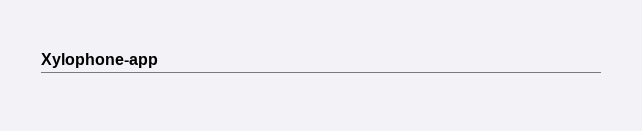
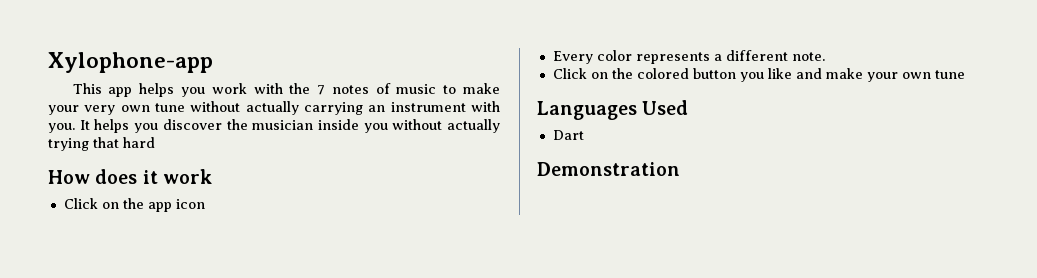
(158, 60) none -> [72,83,500,97] [48,101,500,115] [48,119,500,133] [48,137,155,151] [48,169,212,184] [63,198,205,212] [552,50,825,64] [552,68,965,82] [537,100,689,120] [552,130,584,140] [537,162,680,176] // This app helps you work with the 7 notes of music to make your very own tune without actually carrying an instrument with you. It helps you discover the musician inside you without actually trying that hard // How does it work // Click on the app icon // Every color represents a different note. // Click on the colored button you like and make your own tune // Languages Used // Dart // Demonstration

